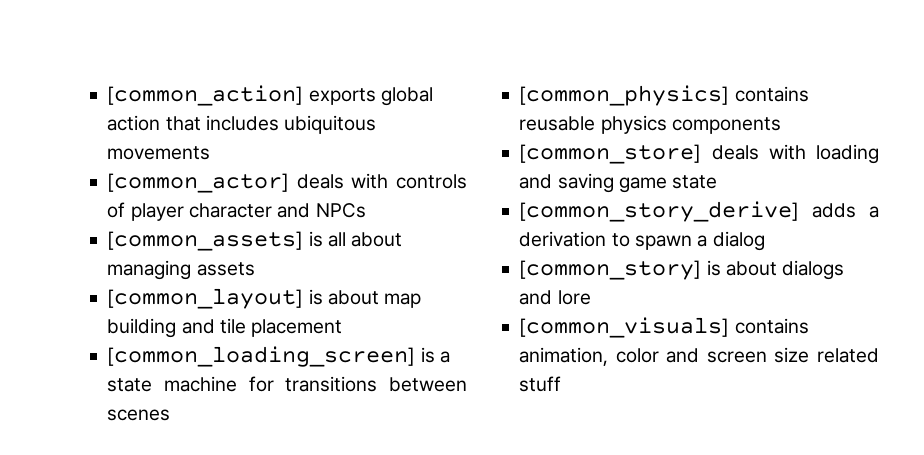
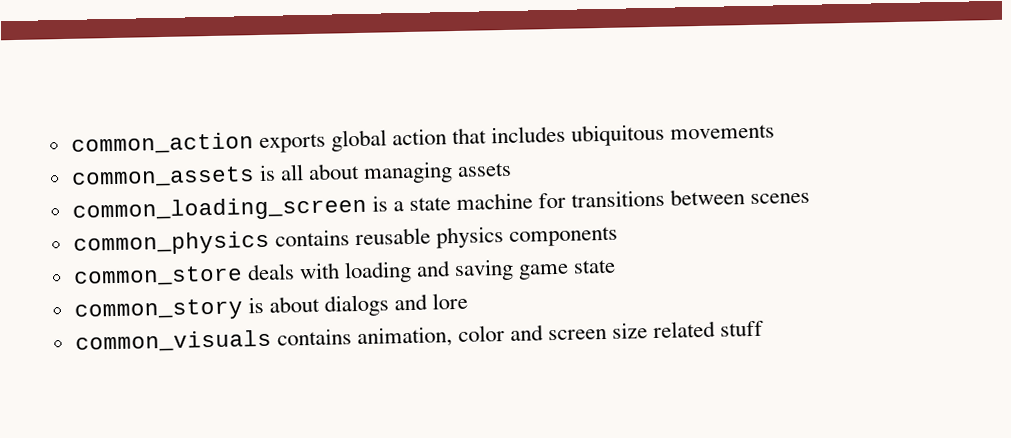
[107,85,304,106] [common_action] -> [70,132,254,155] common_action
[107,173,467,193] [107,202,366,221] [107,231,304,251] [common_actor] deals with controls of player character and NPCs // [common_assets] -> [70,166,255,188] common_assets
[107,288,422,309] [107,318,343,338] [107,346,416,367] [common_layout] is about map building and tile placement // [common_loading_screen] -> [71,195,367,223] common_loading_screen
[519,85,730,106] [common_physics] -> [72,230,270,256] common_physics
[519,144,702,164] [common_store] -> [72,265,243,287] common_store
[519,201,879,222] [519,231,765,251] [519,260,702,280] [common_story_derive] adds a derivation to spawn a dialog // [common_story] -> [73,298,243,322] common_story
[519,317,730,338] [common_visuals] -> [74,329,272,353] common_visuals

